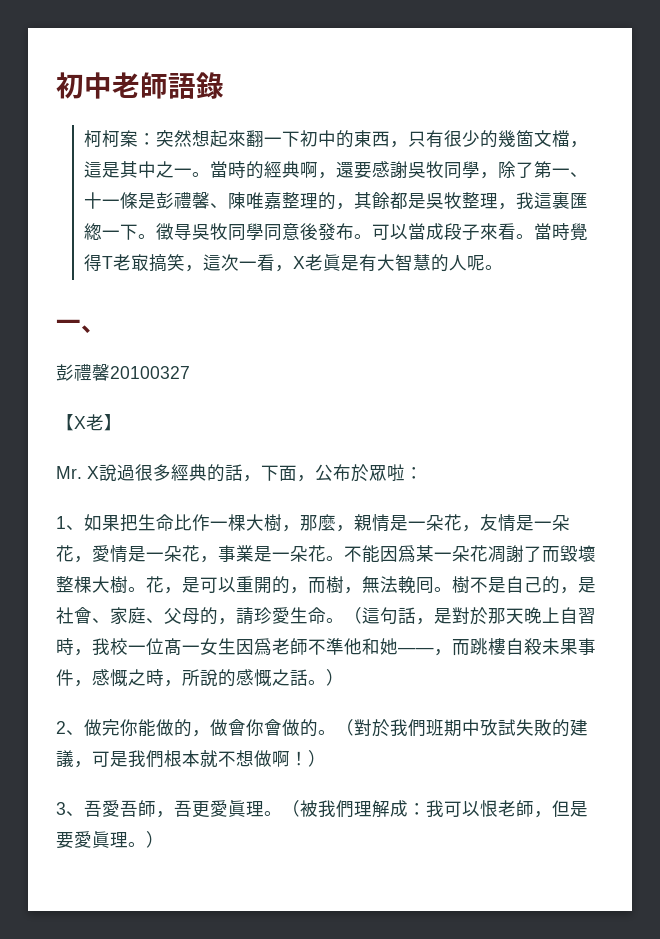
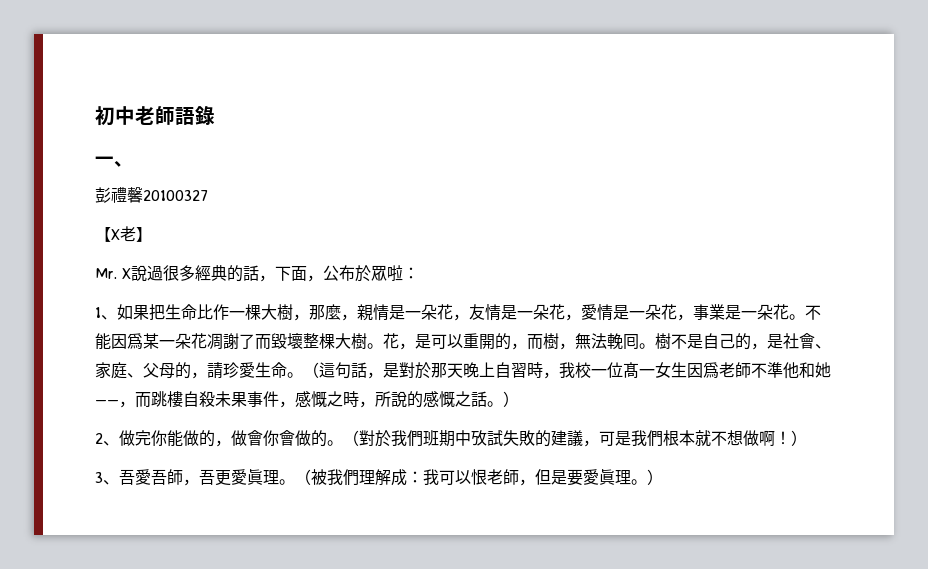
[83,130,588,148] [83,161,588,179] [83,192,588,210] [83,223,588,241] [83,254,503,272] // 柯柯案：突然想起來翻一下初中的東西，只有很少的幾箇文檔，這是其中之一。當時的經典啊，還要感謝吳牧同學，除了第一、十一條是彭禮馨、陳唯嘉整理的，其餘都是吳牧整理，我這裏匯緫一下。徵㝵吳牧同學同意後發布。可以當成段子來看。當時覺得T老㝡搞笑，這次一看，X老眞是有大智慧的人呢。 -> (215, 115) none

